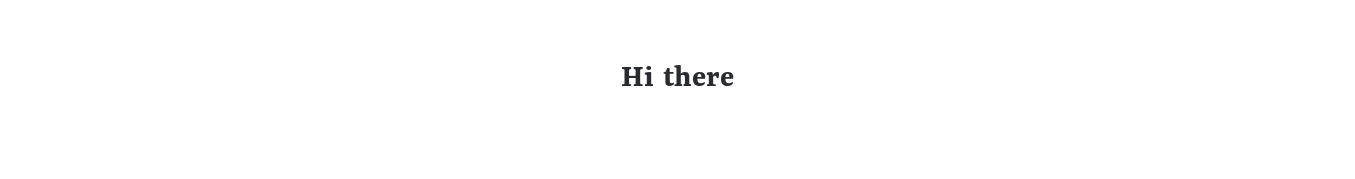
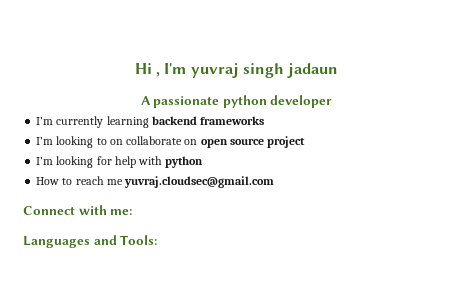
[662,65,734,86] there -> [156,63,339,78] [140,95,333,108] [36,116,265,128] [36,136,306,148] [36,156,204,168] [36,176,275,188] [23,205,133,215] [23,235,158,248] , I'm yuvraj singh jadaun // A passionate python developer // I’m currently learning backend frameworks // I’m looking to on collaborate on open source project // I’m looking for help with python // How to reach me yuvraj.cloudsec@gmail.com // Connect with me: // Languages and Tools:

